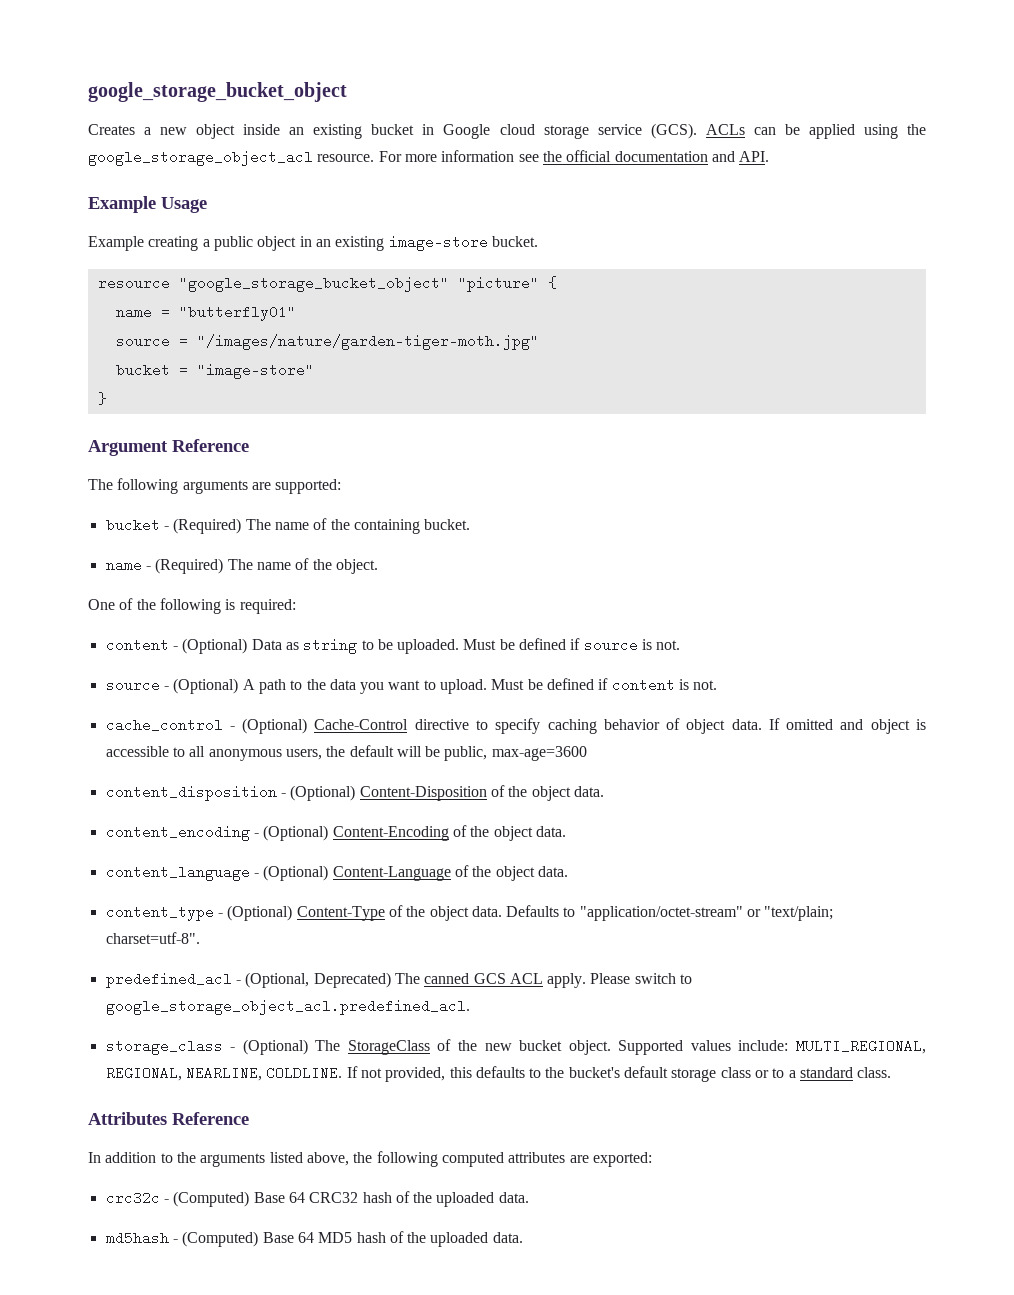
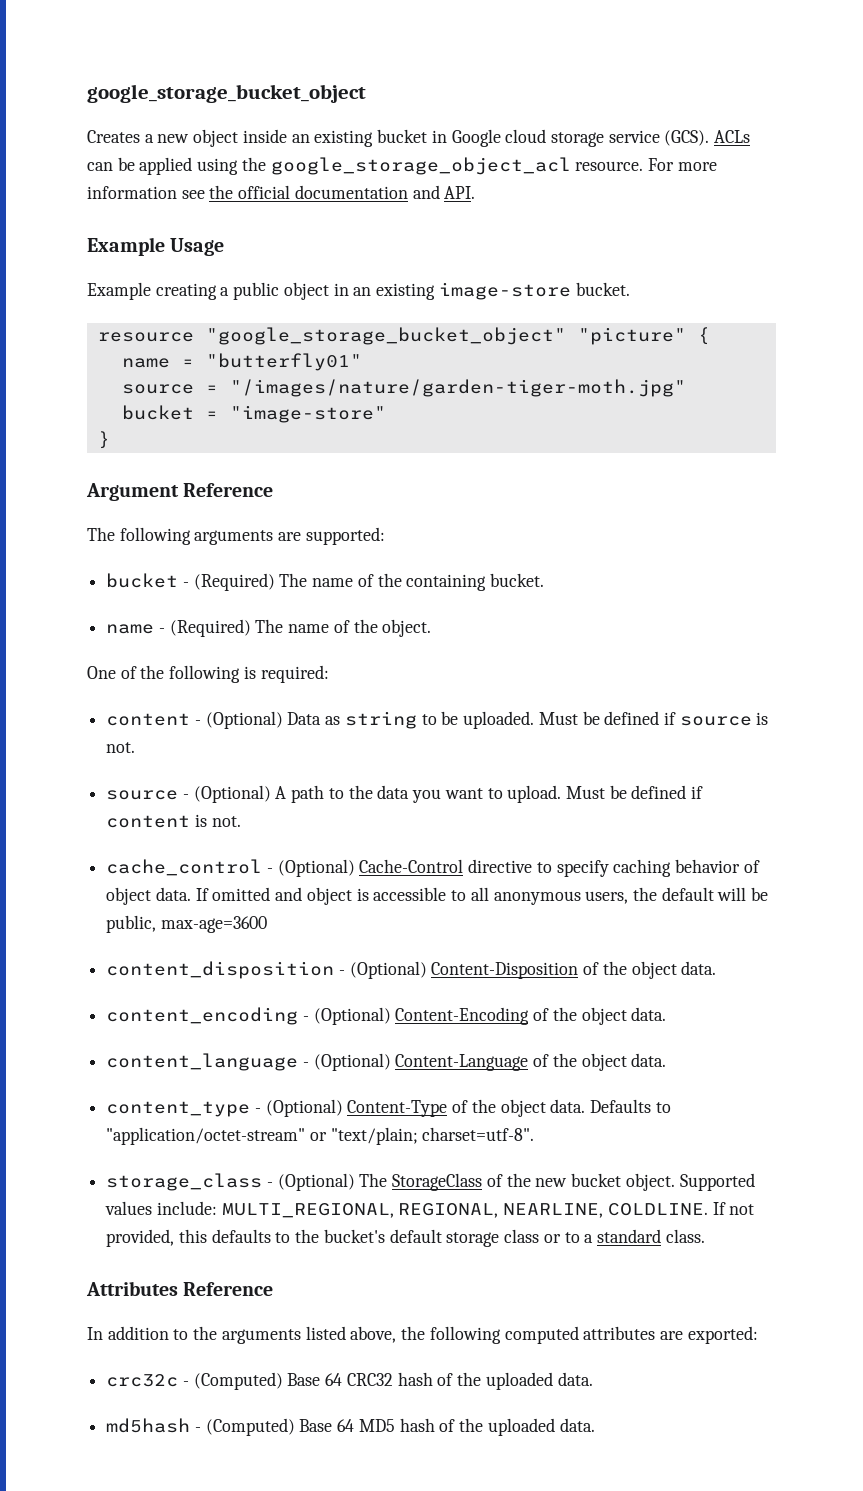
[105,972,693,988] [105,999,470,1015] // predefined_acl - (Optional, Deprecated) The canned GCS ACL apply. Please switch to google_storage_object_acl.predefined_acl. -> (535, 1134) none

